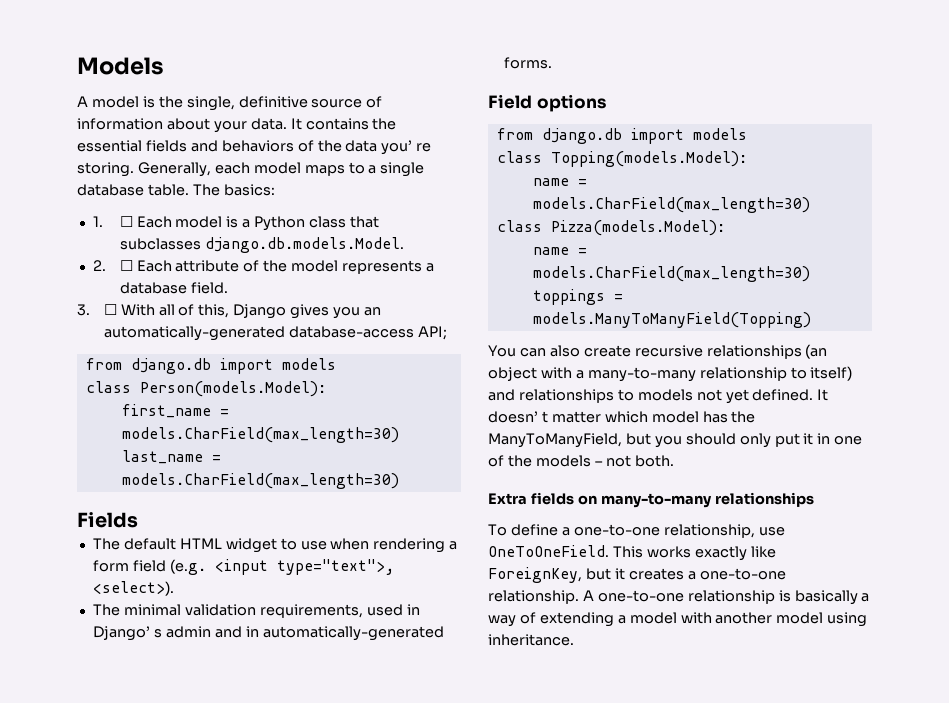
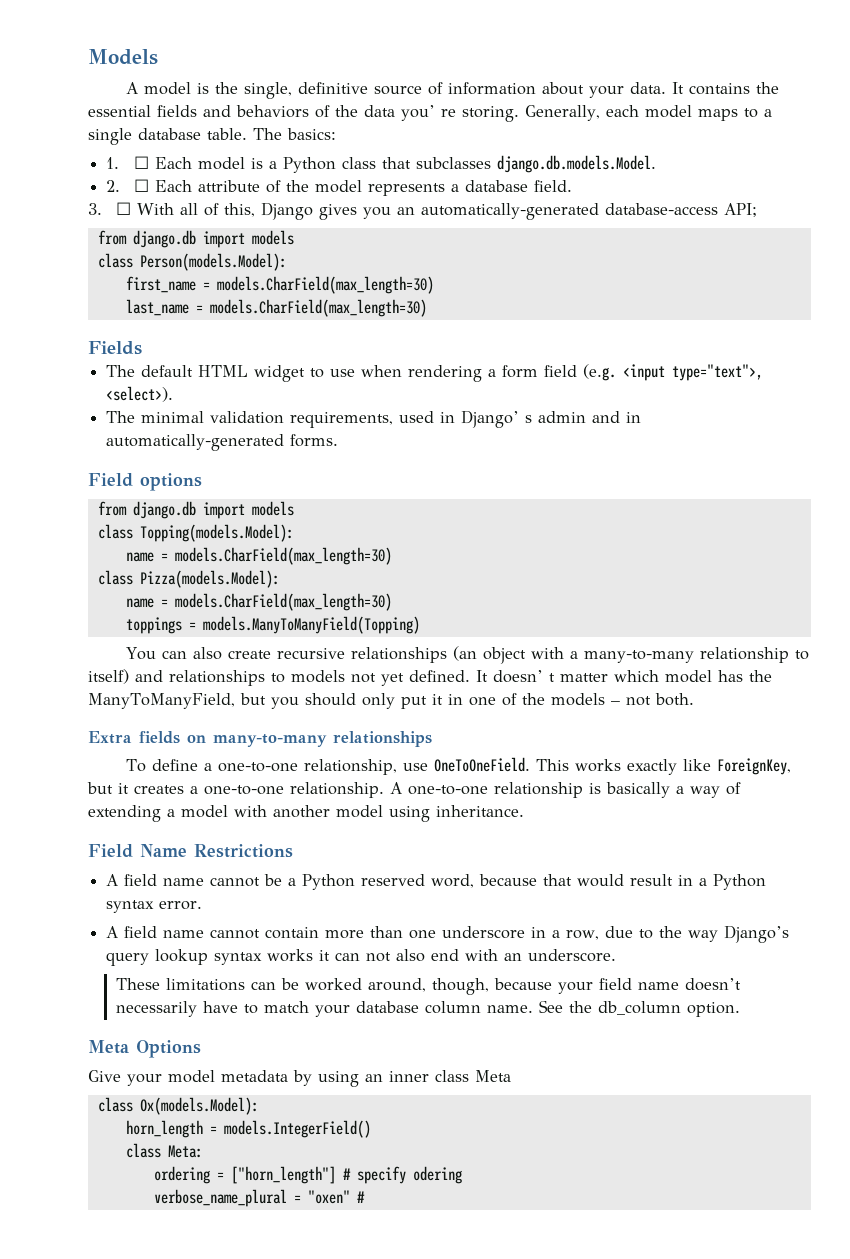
(574, 640) none -> [88,844,293,858] [106,874,767,890] [106,900,203,913] [106,925,790,943] [106,949,617,966] [115,978,741,995] [115,1000,740,1017] [88,1040,201,1058] [88,1070,511,1087] [97,1097,259,1115] [125,1120,371,1138] [125,1143,203,1158] [153,1166,462,1184] [153,1189,365,1207] // Field Name Restrictions // A field name cannot be a Python reserved word, because that would result in a Python syntax error. // A field name cannot contain more than one underscore in a row, due to the way Django’s query lookup syntax works it can not also end with an underscore. // These limitations can be worked around, though, because your field name doesn’t necessarily have to match your database column name. See the db_column option. // Meta Options // Give your model metadata by using an inner class Meta // class Ox(models.Model): // horn_length = models.IntegerField() // class Meta: // ordering = ["horn_length"] # specify odering // verbose_name_plural = "oxen" #

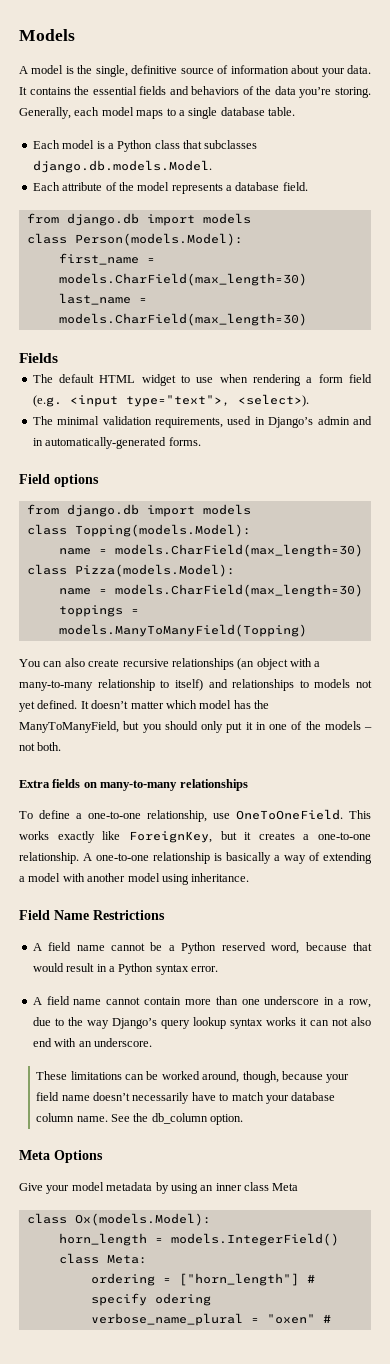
[401,105,456,121] you’ re -> [299,87,332,98] you’re
[253,128,336,140] [106,156,150,169] The basics: // 1. ☐ -> (295, 111) //
[106,179,150,192] 2. ☐ -> (212, 166) none
[88,202,757,220] // 3. ☐ With all of this, Django gives you an automatically-generated database-access API; -> (308, 186) none
[461,410,533,428] Django’ s -> [268,417,314,428] Django’s
[493,670,556,683] doesn’ t -> [91,700,129,709] doesn’t

